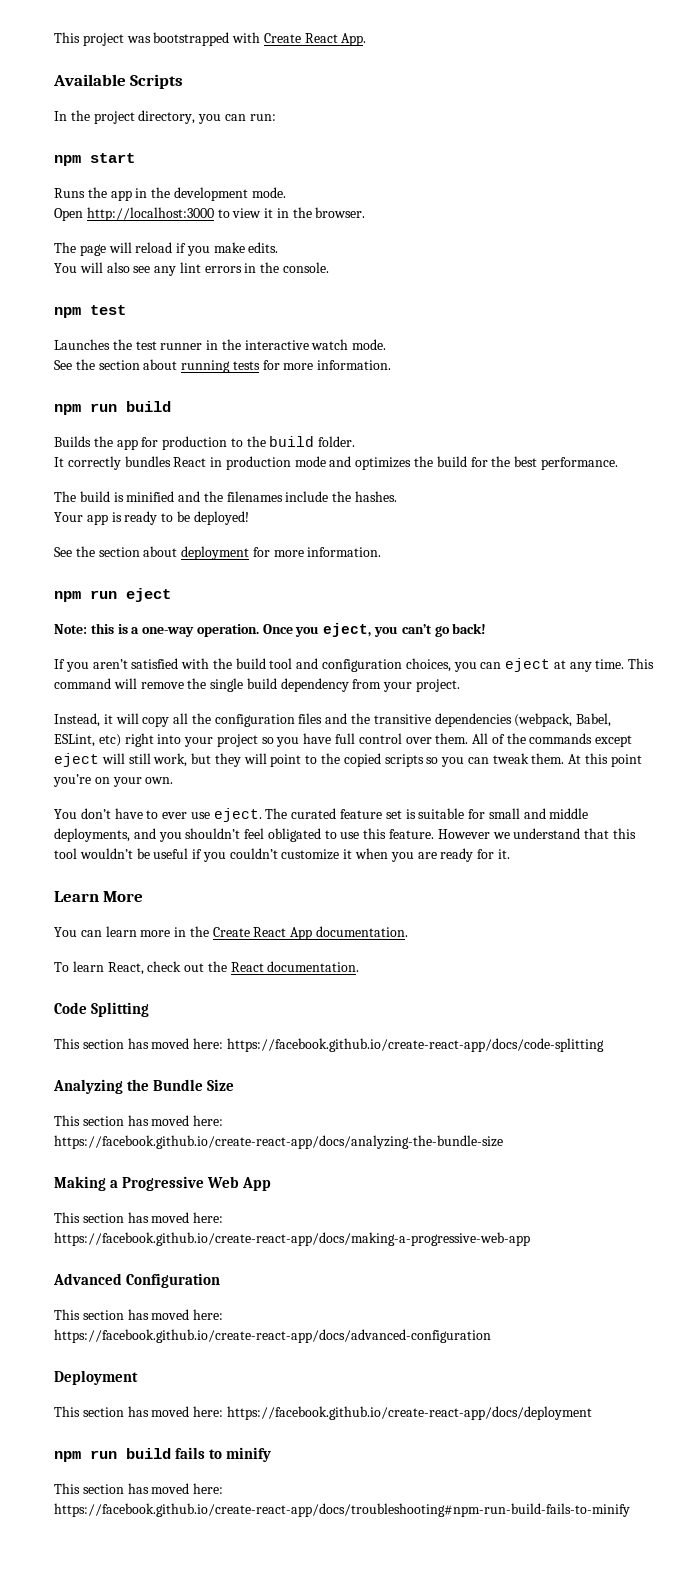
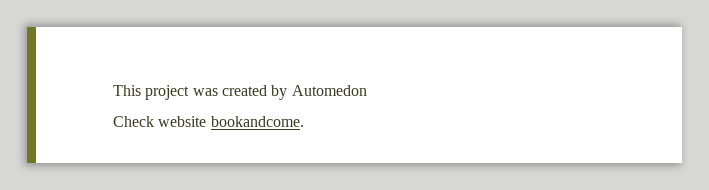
[153,32,367,46] [53,74,184,89] [54,110,276,124] [54,153,135,166] [54,187,286,201] [54,207,366,221] [54,242,279,256] [54,262,330,276] [54,305,126,318] [54,339,387,350] [54,359,392,373] [54,401,171,415] [54,436,356,450] [54,456,618,470] [54,491,398,502] [54,511,249,525] [54,546,382,560] [54,588,171,602] [54,623,487,637] [54,658,655,672] [54,678,461,692] [54,713,612,727] [54,733,633,747] [54,753,642,767] [53,774,174,787] [54,808,589,822] [54,828,636,842] [54,848,510,862] [54,891,144,902] [54,926,409,940] [54,961,360,975] [54,1002,150,1017] [54,1038,604,1052] [53,1079,235,1094] [54,1115,224,1126] [54,1135,503,1149] [54,1176,272,1191] [54,1212,224,1223] [54,1232,530,1246] [53,1273,221,1288] [54,1309,224,1320] [54,1329,491,1343] [54,1370,138,1385] [54,1406,592,1420] [54,1447,272,1462] [54,1483,224,1494] [54,1503,630,1517] bootstrapped with Create React App. // Available Scripts // In the project directory, you can run: // npm start // Runs the app in the development mode. // Open http://localhost:3000 to view it in the browser. // The page will reload if you make edits. // You will also see any lint errors in the console. // npm test // Launches the test runner in the interactive watch mode. // See the section about running tests for more information. // npm run build // Builds the app for production to the build folder. // It correctly bundles React in production mode and optimizes the build for the best performance. // The build is minified and the filenames include the hashes. // Your app is ready to be deployed! // See the section about deployment for more information. // npm run eject // Note: this is a one-way operation. Once you eject, you can’t go back! // If you aren’t satisfied with the build tool and configuration choices, you can eject at any time. This command will remove the single build dependency from your project. // Instead, it will copy all the configuration files and the transitive dependencies (webpack, Babel, ESLint, etc) right into your project so you have full control over them. All of the commands except eject will still work, but they will point to the copied scripts so you can tweak them. At this point you’re on your own. // You don’t have to ever use eject. The curated feature set is suitable for small and middle deployments, and you shouldn’t feel obligated to use this feature. However we understand that this tool wouldn’t be useful if you couldn’t customize it when you are ready for it. // Learn More // You can learn more in the Create React App documentation. // To learn React, check out the React documentation. // Code Splitting // This section has moved here: https://facebook.github.io/create-react-app/docs/code-splitting // Analyzing the Bundle Size // This section has moved here: https://facebook.github.io/create-react-app/docs/analyzing-the-bundle-size // Making a Progressive Web App // This section has moved here: https://facebook.github.io/create-react-app/docs/making-a-progressive-web-app // Advanced Configuration // This section has moved here: https://facebook.github.io/create-react-app/docs/advanced-configuration // Deployment // This section has moved here: https://facebook.github.io/create-react-app/docs/deployment // npm run build fails to minify // This section has moved here: https://facebook.github.io/create-react-app/docs/troubleshooting#npm-run-build-fails-to-minify -> [221,85,367,100] [113,116,304,127] created by Automedon // Check website bookandcome.

